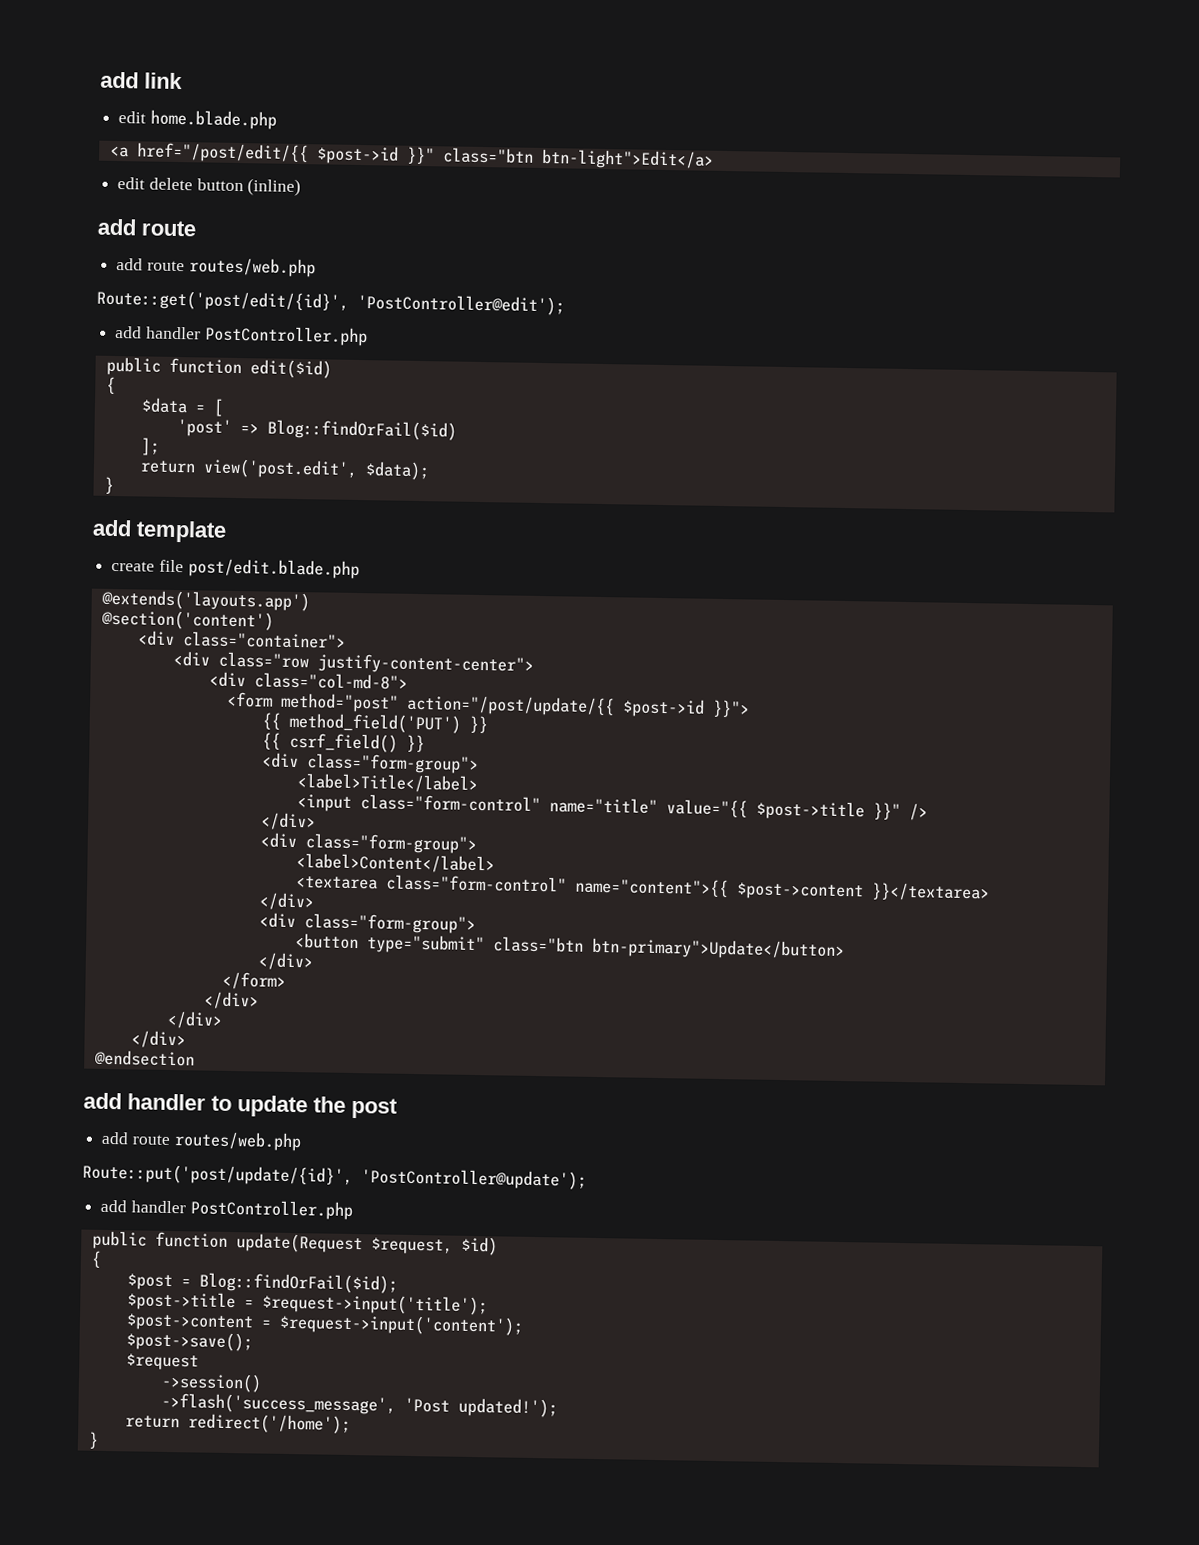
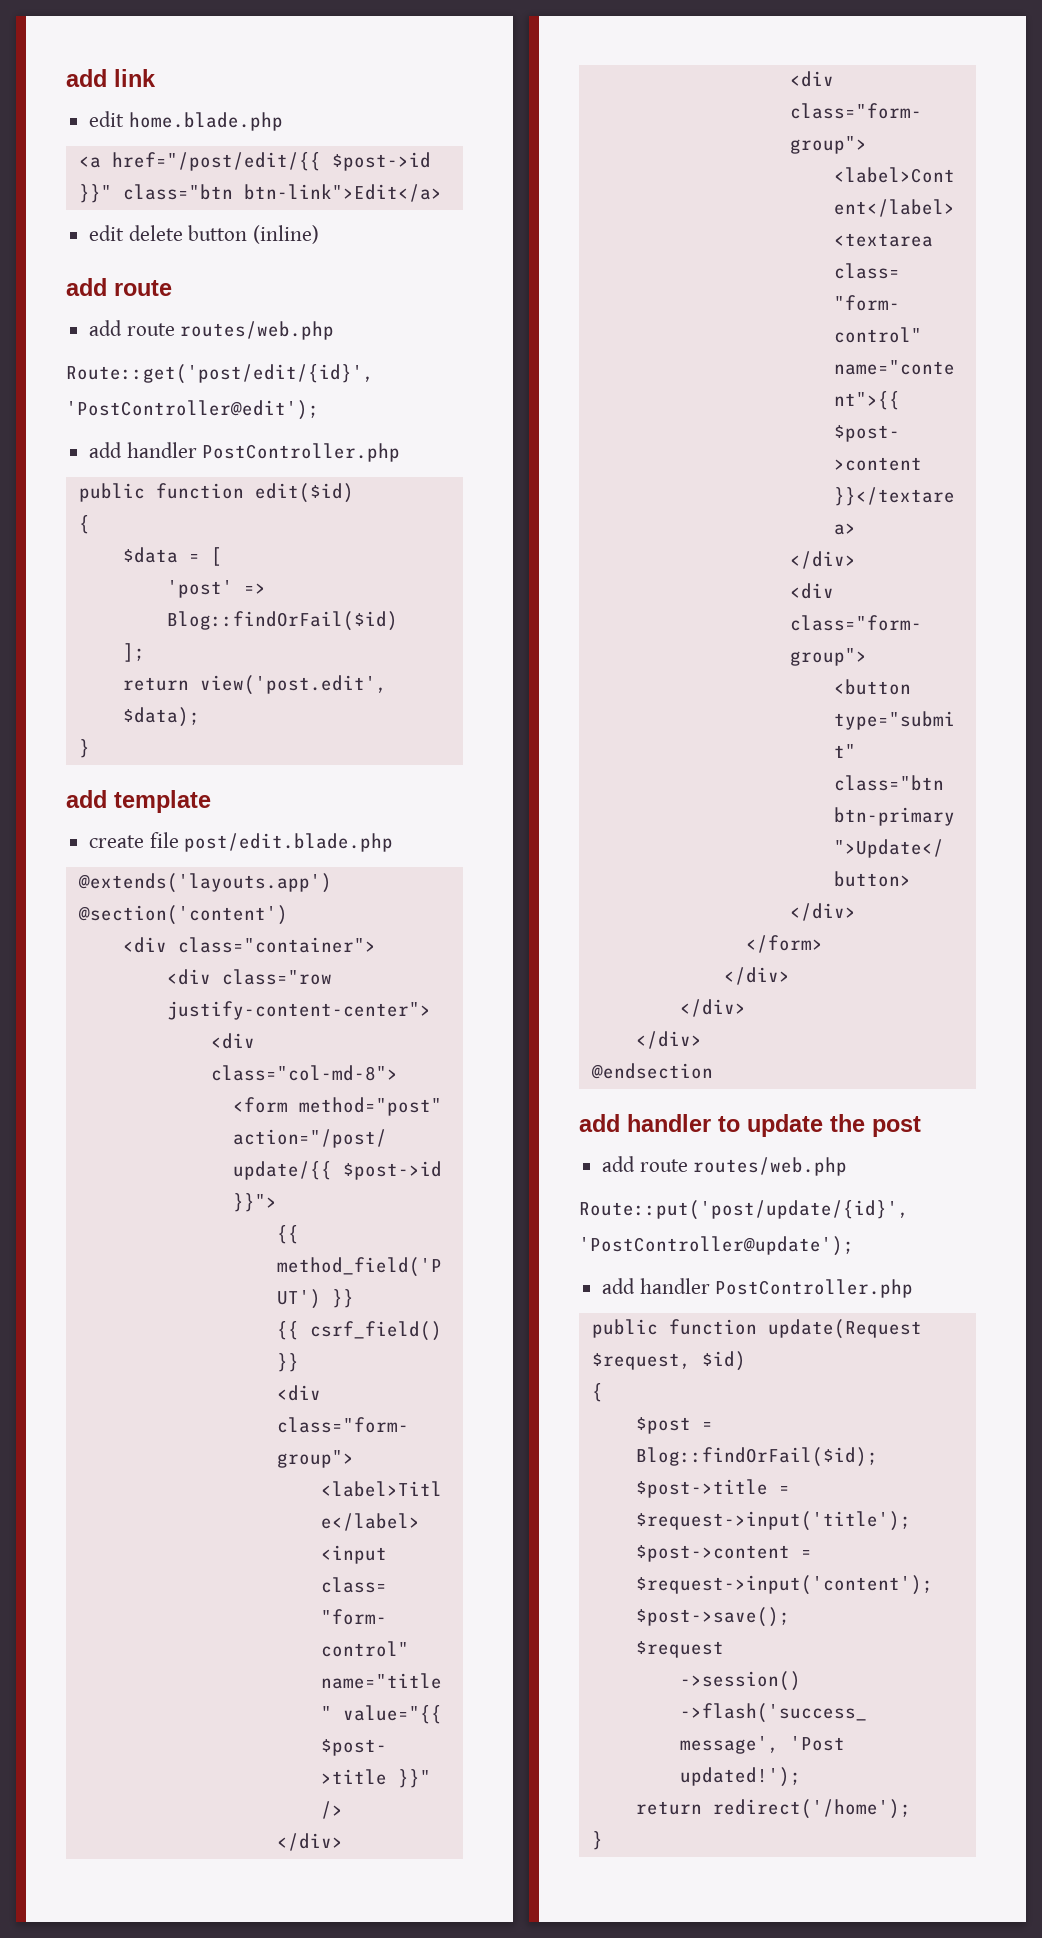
[540,148,714,170] btn-light">Edit</a> -> [243,184,442,202] btn-link">Edit</a>

